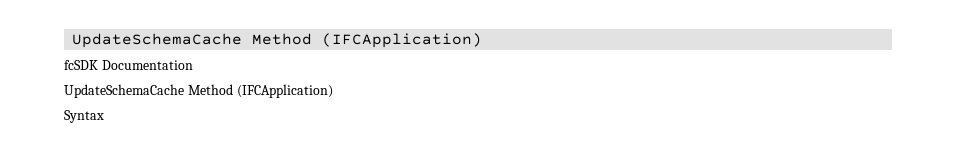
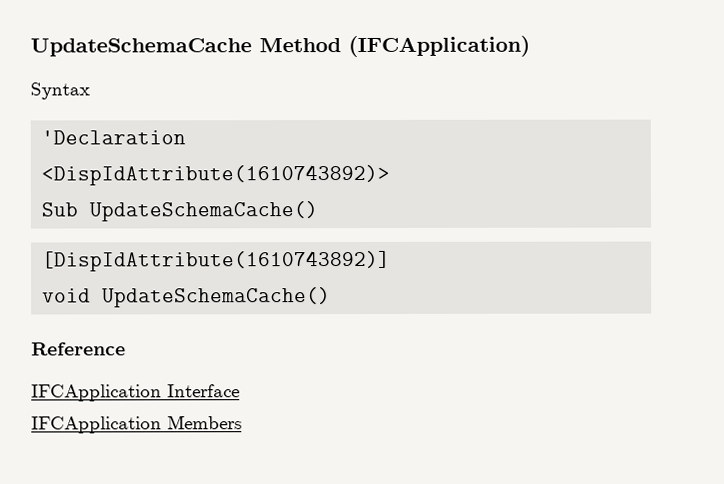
[72,33,483,48] [64,60,193,70] [64,84,333,98] [64,110,104,123] UpdateSchemaCache Method (IFCApplication) // fcSDK Documentation // UpdateSchemaCache Method (IFCApplication) // Syntax -> [30,35,530,58] [30,82,90,100] [41,130,187,145] [41,164,391,186] [41,201,319,222] [42,250,392,272] [42,287,332,308] [31,342,126,356] [31,384,240,402] [31,415,242,434] UpdateSchemaCache Method (IFCApplication) // Syntax // 'Declaration // <DispIdAttribute(1610743892)> // Sub UpdateSchemaCache() // [DispIdAttribute(1610743892)] // void UpdateSchemaCache() // Reference // IFCApplication Interface // IFCApplication Members

